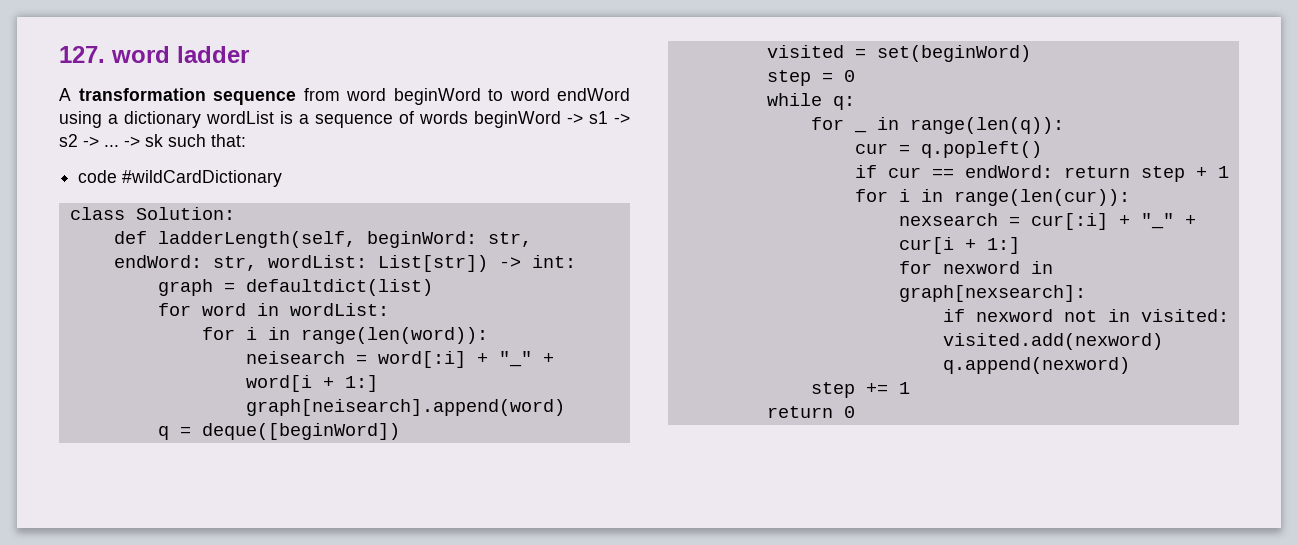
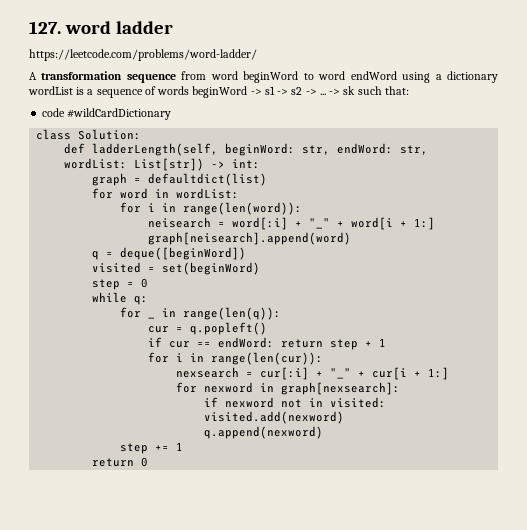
(249, 54) none -> [29,49,257,61] // https://leetcode.com/problems/word-ladder/

